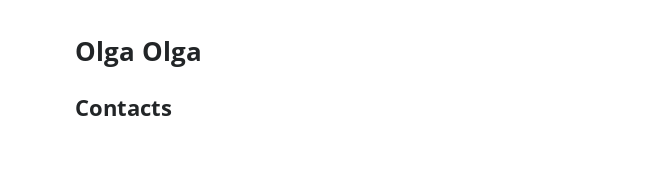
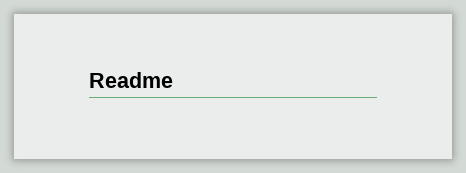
[75,41,202,67] [75,100,172,116] Olga Olga // Contacts -> [89,72,173,88] Readme

